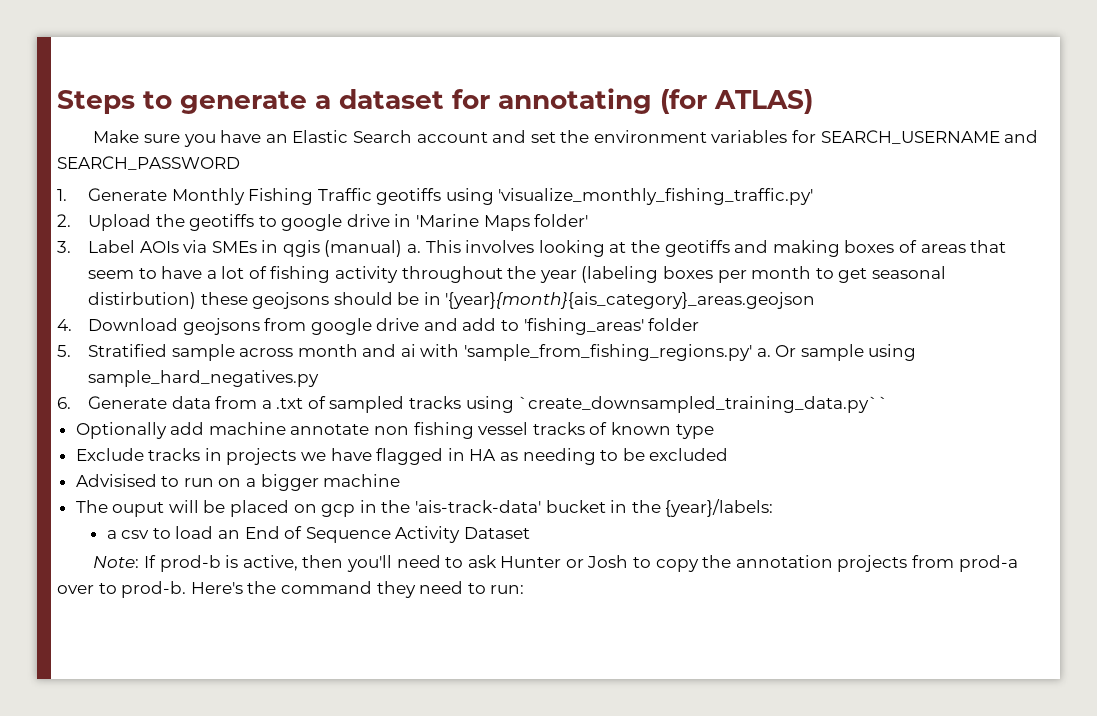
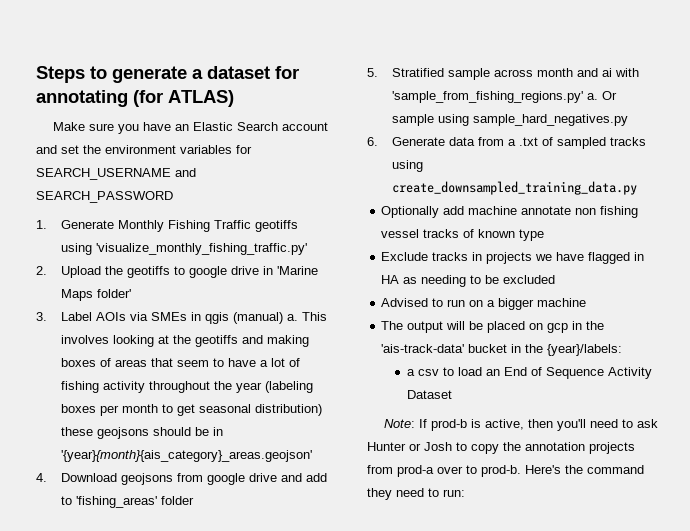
[87,292,196,309] distirbution) -> [255,404,323,416] distribution)
[445,292,816,309] '{year}{month}{ais_category}_areas.geojson -> [61,450,313,462] '{year}{month}{ais_category}_areas.geojson'
[518,396,889,413] `create_downsampled_training_data.py`` -> [392,181,638,195] create_downsampled_training_data.py
[75,474,157,487] Advisised -> [381,298,429,307] Advised
[112,502,165,517] ouput -> [407,321,444,333] output

